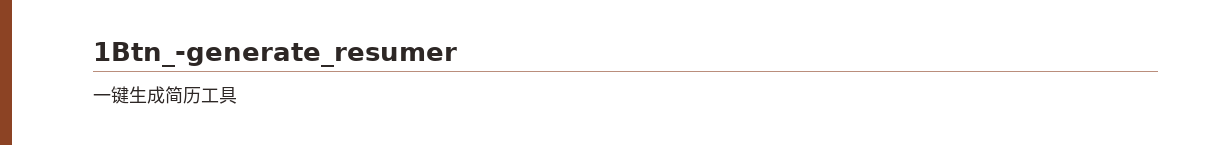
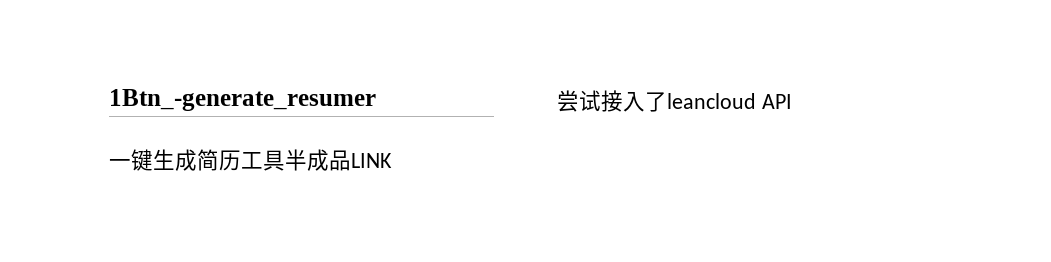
(237, 95) none -> [285,149,392,171] [557,90,792,112] 半成品LINK // 尝试接入了leancloud API

